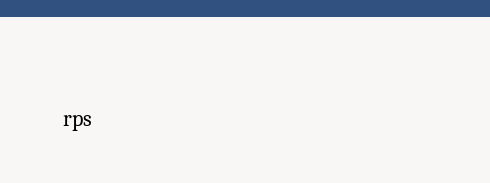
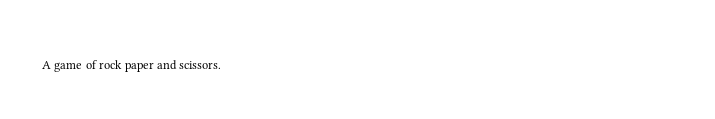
[63,114,92,131] rps -> [42,60,222,72] A game of rock paper and scissors.

